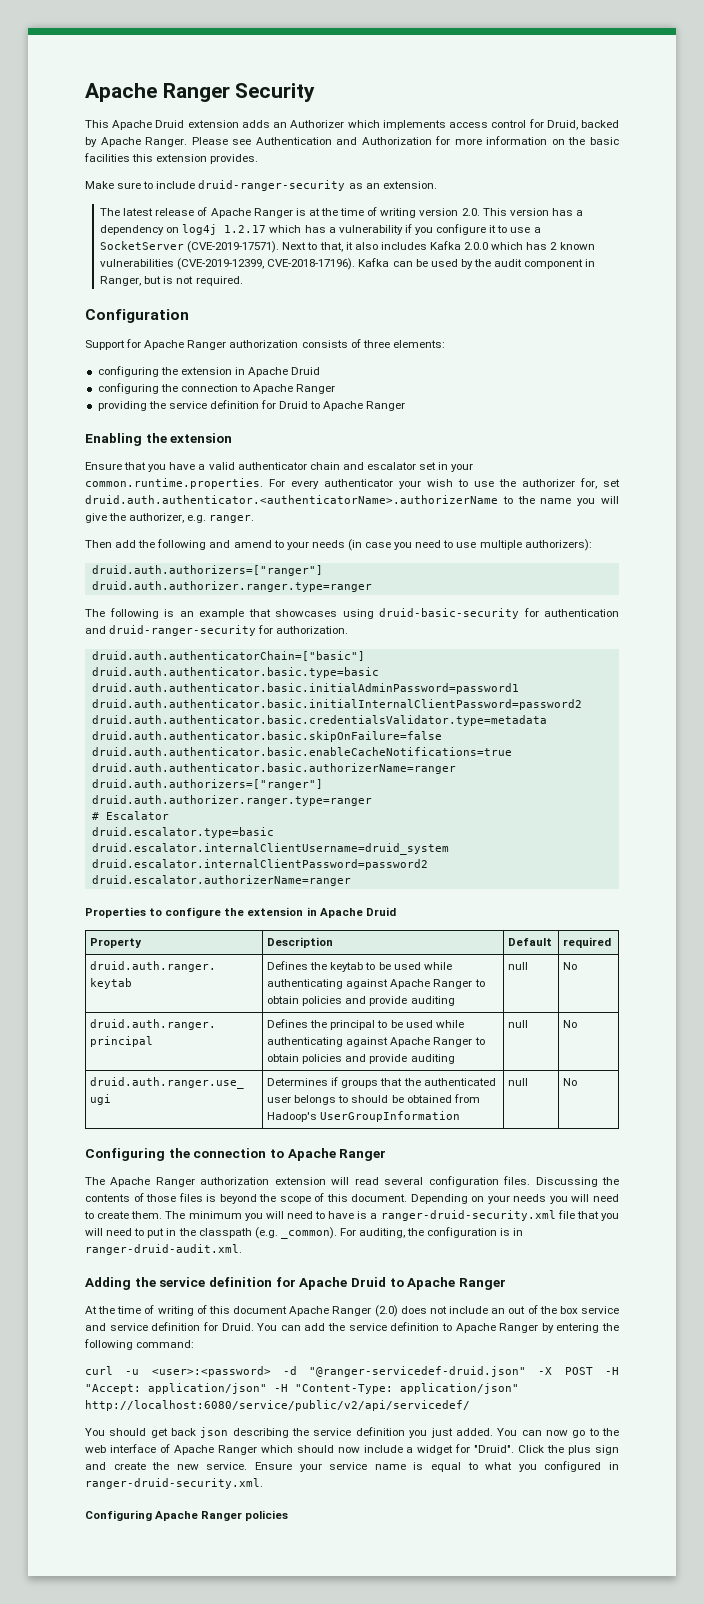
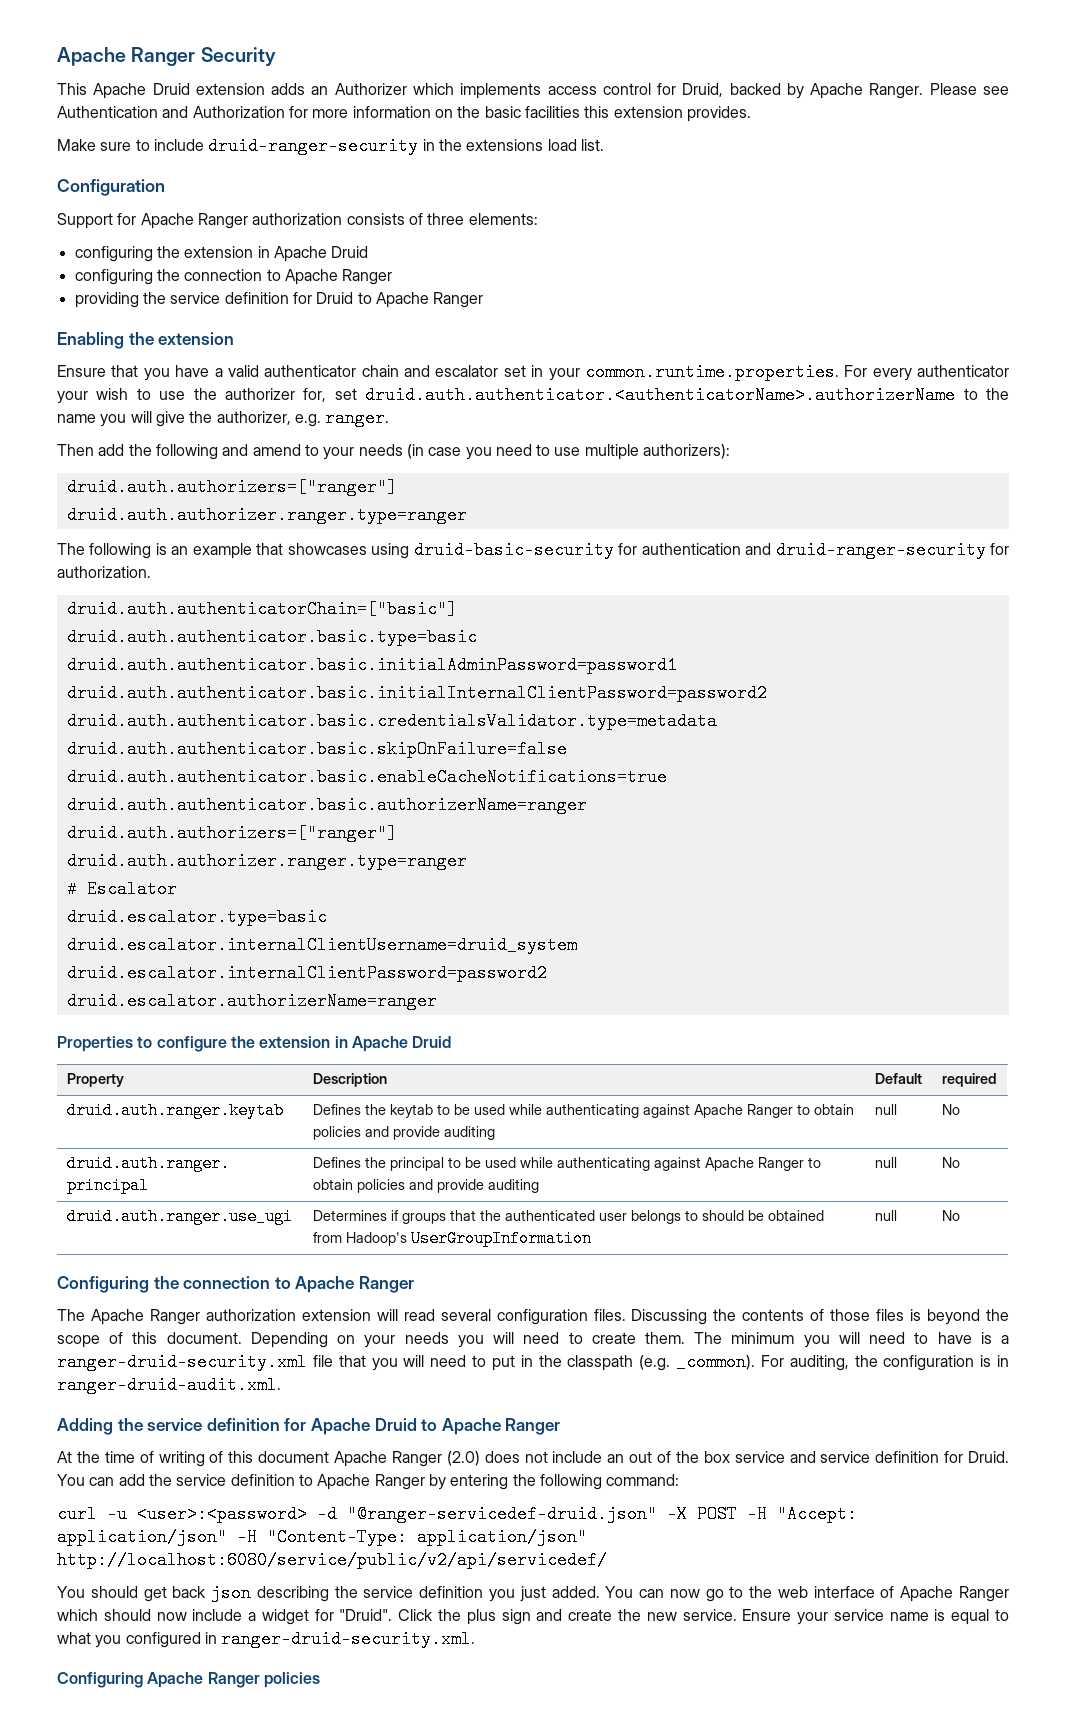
[348,181,437,189] [100,207,583,218] [100,224,541,235] [100,241,595,253] [100,258,596,270] [100,276,243,286] as an extension. // The latest release of Apache Ranger is at the time of writing version 2.0. This version has a dependency on log4j 1.2.17 which has a vulnerability if you configure it to use a SocketServer (CVE-2019-17571). Next to that, it also includes Kafka 2.0.0 which has 2 known vulnerabilities (CVE-2019-12399, CVE-2018-17196). Kafka can be used by the audit component in Ranger, but is not required. -> [422,139,604,151] in the extensions load list.

